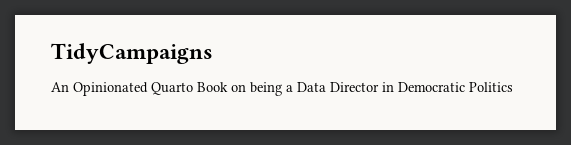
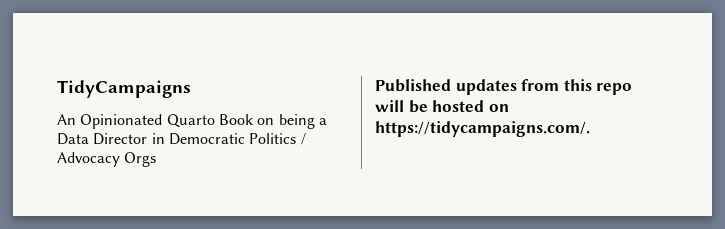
(513, 87) none -> [300,133,306,145] [57,152,157,167] [375,79,633,95] [375,100,509,113] [375,121,590,137] / Advocacy Orgs // Published updates from this repo will be hosted on https://tidycampaigns.com/.

